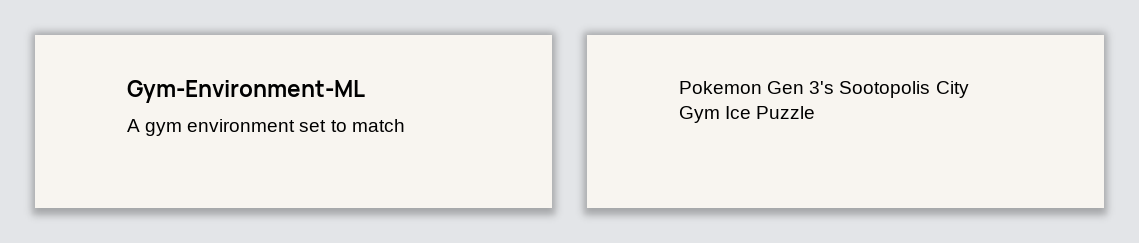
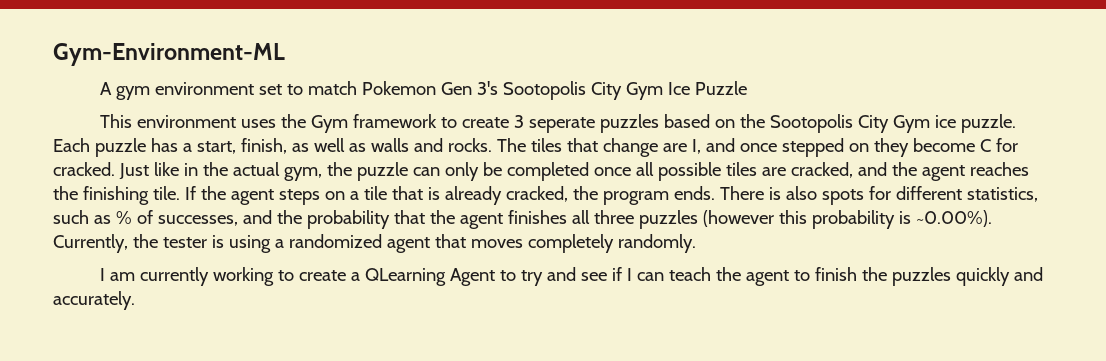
(816, 112) none -> [99,114,1016,133] [53,138,1018,157] [53,162,1029,181] [53,186,1038,205] [53,210,992,229] [53,234,696,253] [99,267,1043,286] [53,291,135,310] // This environment uses the Gym framework to create 3 seperate puzzles based on the Sootopolis City Gym ice puzzle. Each puzzle has a start, finish, as well as walls and rocks. The tiles that change are I, and once stepped on they become C for cracked. Just like in the actual gym, the puzzle can only be completed once all possible tiles are cracked, and the agent reaches the finishing tile. If the agent steps on a tile that is already cracked, the program ends. There is also spots for different statistics, such as % of successes, and the probability that the agent finishes all three puzzles (however this probability is ~0.00%). Currently, the tester is using a randomized agent that moves completely randomly. // I am currently working to create a QLearning Agent to try and see if I can teach the agent to finish the puzzles quickly and accurately.

